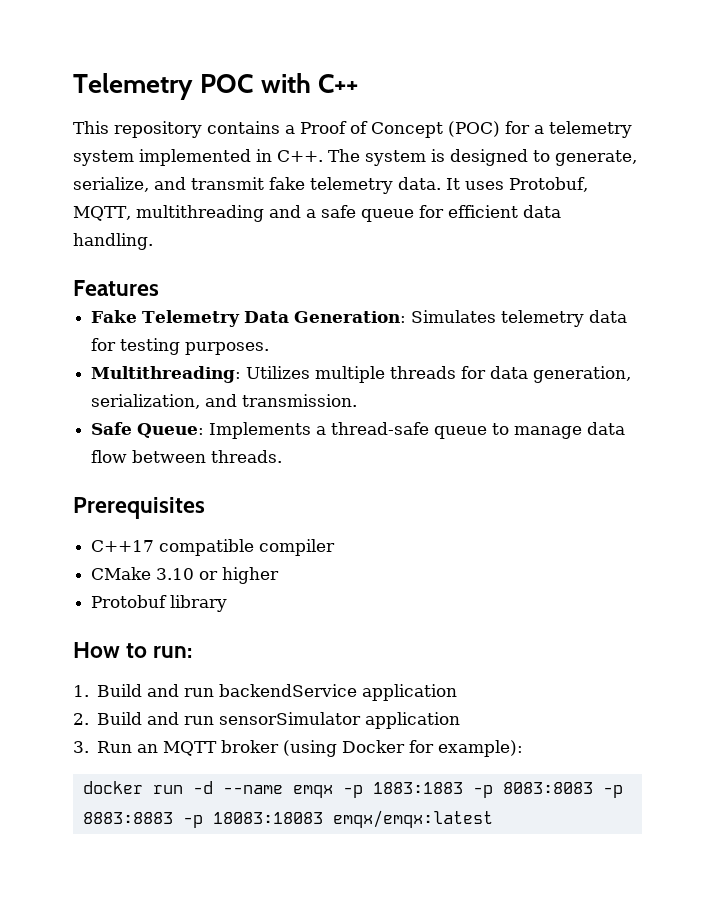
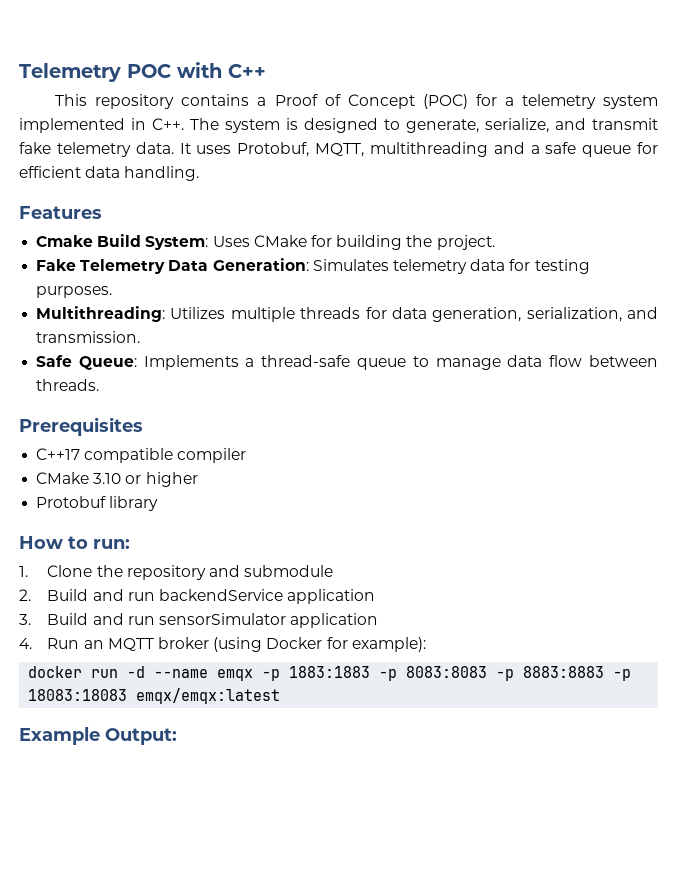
(159, 288) none -> [36,234,495,250] // Cmake Build System: Uses CMake for building the project.
(89, 691) none -> [47,565,334,580] [19,589,31,601] Clone the repository and submodule // 2.
[73,713,89,725] 2. -> [19,614,31,625] 3.
[73,741,89,753] 3. -> [19,638,32,649] 4.
(493, 819) none -> [19,727,177,745] // Example Output:

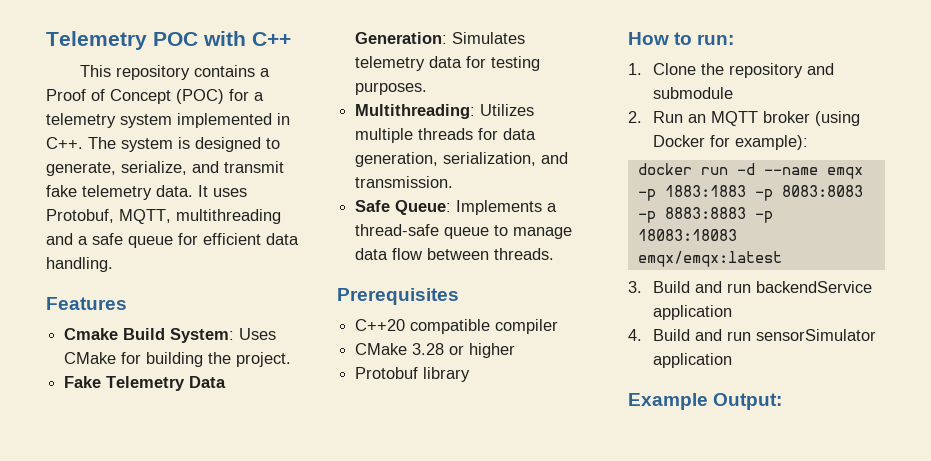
[36,448,81,460] C++17 -> [355,319,406,331] C++20
[93,473,122,484] 3.10 -> [412,343,445,355] 3.28
[47,589,376,604] [19,613,379,628] [19,638,32,649] Build and run backendService application // 3. Build and run sensorSimulator application // 4. -> (642, 117) none
(281, 696) none -> [628,281,873,293] [653,305,733,320] [628,329,877,341] [653,353,733,368] // 3. Build and run backendService application // 4. Build and run sensorSimulator application

